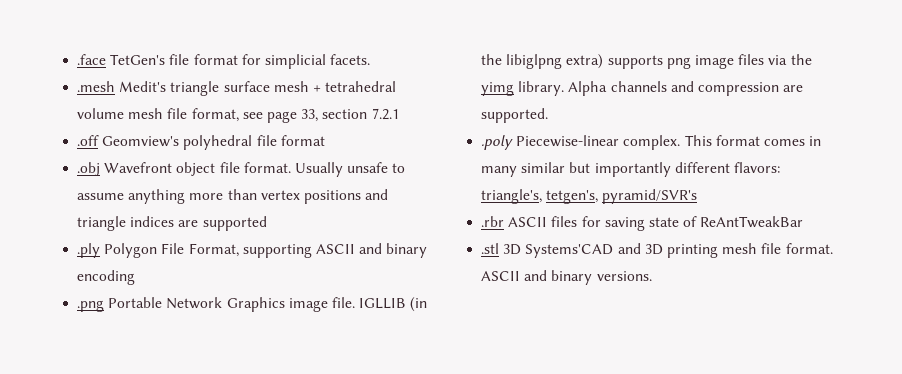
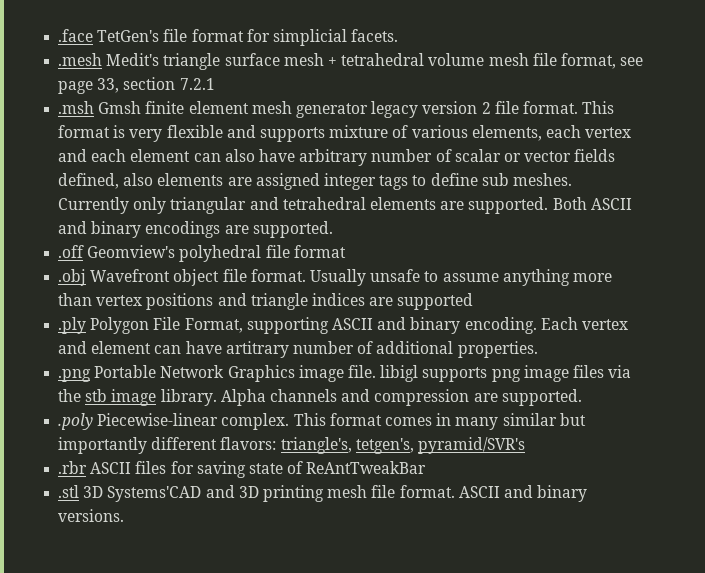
(399, 114) none -> [58,101,615,118] [58,125,632,142] [58,149,616,166] [58,173,572,190] [58,197,632,214] [58,221,333,238] // .msh Gmsh finite element mesh generator legacy version 2 file format. This format is very flexible and supports mixture of various elements, each vertex and each element can also have arbitrary number of scalar or vector fields defined, also elements are assigned integer tags to define sub meshes. Currently only triangular and tetrahedral elements are supported. Both ASCII and binary encodings are supported.
[77,270,136,285] encoding -> [464,317,628,334] [58,341,538,358] encoding. Each vertex and element can have artitrary number of additional properties.
[359,297,428,312] [481,54,604,69] IGLLIB (in the libiglpng extra) -> [380,365,419,382] libigl
[481,82,515,96] yimg -> [85,389,157,406] stb image

